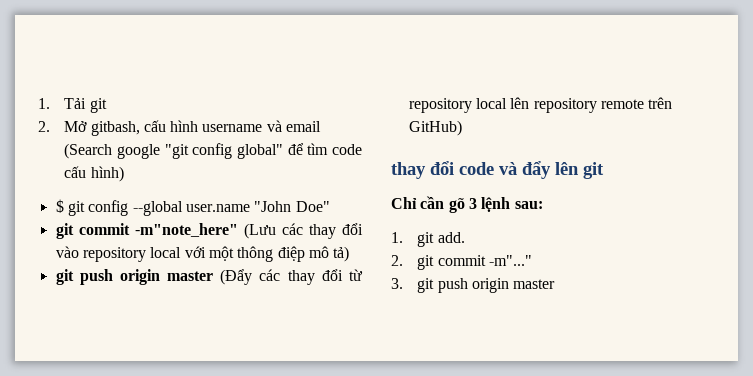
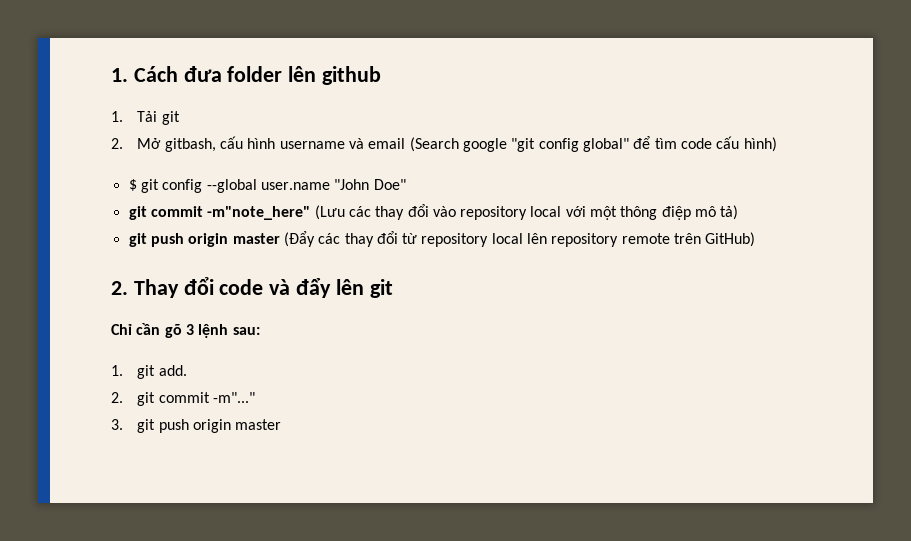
[38,98,50,109] 1. -> [111,66,382,85] [111,111,123,122] 1. Cách đưa folder lên github // 1.
[391,162,426,179] thay -> [111,279,179,298] 2. Thay

